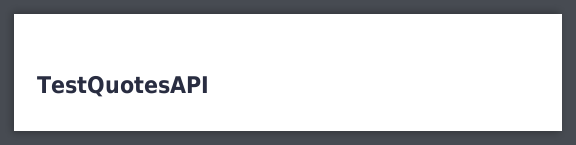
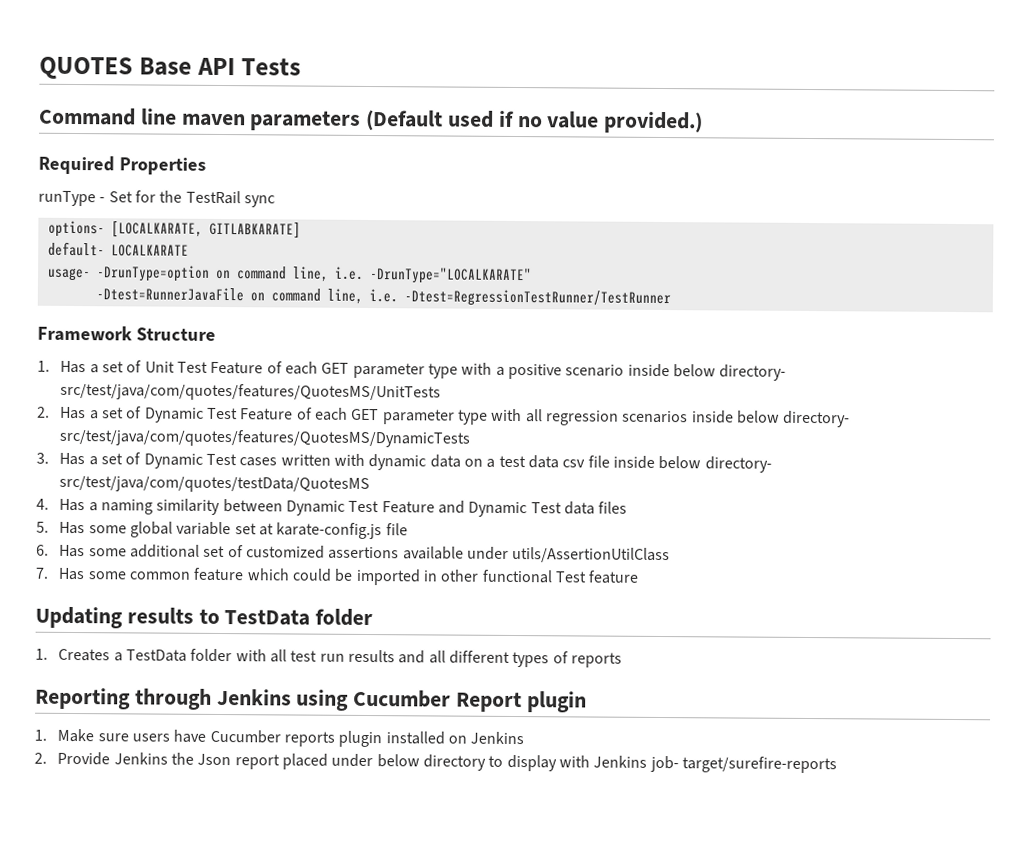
[37,75,209,97] TestQuotesAPI -> [39,56,302,80] [39,107,704,134] [38,155,206,175] [38,190,275,208] [47,220,301,239] [47,241,189,257] [46,265,532,285] [95,287,671,308] [37,325,216,342] [37,360,787,381] [60,382,442,402] [37,406,851,428] [59,428,471,448] [36,452,772,473] [59,475,371,494] [36,498,628,518] [36,521,408,540] [36,544,671,564] [35,567,640,586] [35,606,374,629] [35,648,622,668] [35,687,587,713] [34,728,525,748] [34,751,837,774] QUOTES Base API Tests // Command line maven parameters (Default used if no value provided.) // Required Properties // runType - Set for the TestRail sync // options- [LOCALKARATE, GITLABKARATE] // default- LOCALKARATE // usage- -DrunType=option on command line, i.e. -DrunType="LOCALKARATE" // -Dtest=RunnerJavaFile on command line, i.e. -Dtest=RegressionTestRunner/TestRunner // Framework Structure // 1. Has a set of Unit Test Feature of each GET parameter type with a positive scenario inside below directory- src/test/java/com/quotes/features/QuotesMS/UnitTests // 2. Has a set of Dynamic Test Feature of each GET parameter type with all regression scenarios inside below directory- src/test/java/com/quotes/features/QuotesMS/DynamicTests // 3. Has a set of Dynamic Test cases written with dynamic data on a test data csv file inside below directory- src/test/java/com/quotes/testData/QuotesMS // 4. Has a naming similarity between Dynamic Test Feature and Dynamic Test data files // 5. Has some global variable set at karate-config.js file // 6. Has some additional set of customized assertions available under utils/AssertionUtilClass // 7. Has some common feature which could be imported in other functional Test feature // Updating results to TestData folder // 1. Creates a TestData folder with all test run results and all different types of reports // Reporting through Jenkins using Cucumber Report plugin // 1. Make sure users have Cucumber reports plugin installed on Jenkins // 2. Provide Jenkins the Json report placed under below directory to display with Jenkins job- target/surefire-reports

